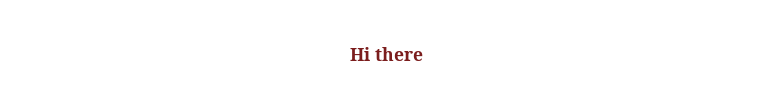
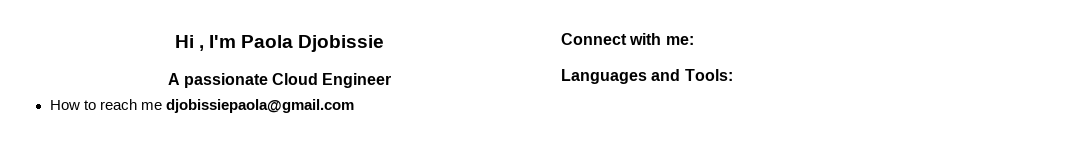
[374,47,423,61] there -> [198,35,385,52] [167,73,392,88] [49,99,354,113] [561,33,694,45] [561,69,733,84] , I'm Paola Djobissie // A passionate Cloud Engineer // How to reach me djobissiepaola@gmail.com // Connect with me: // Languages and Tools:

